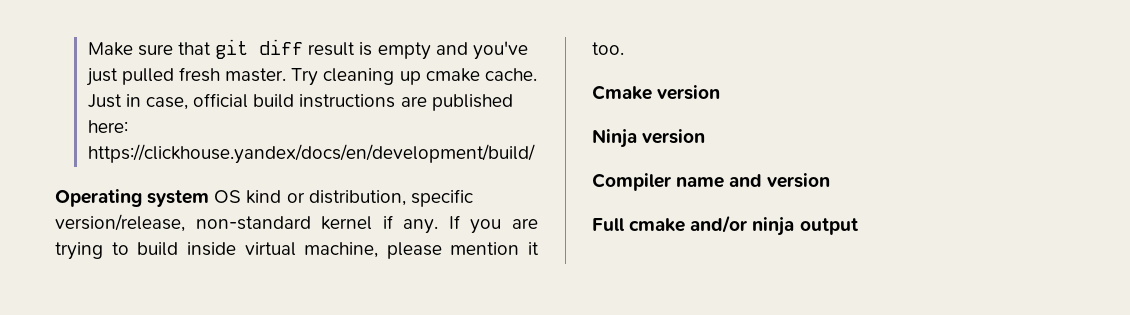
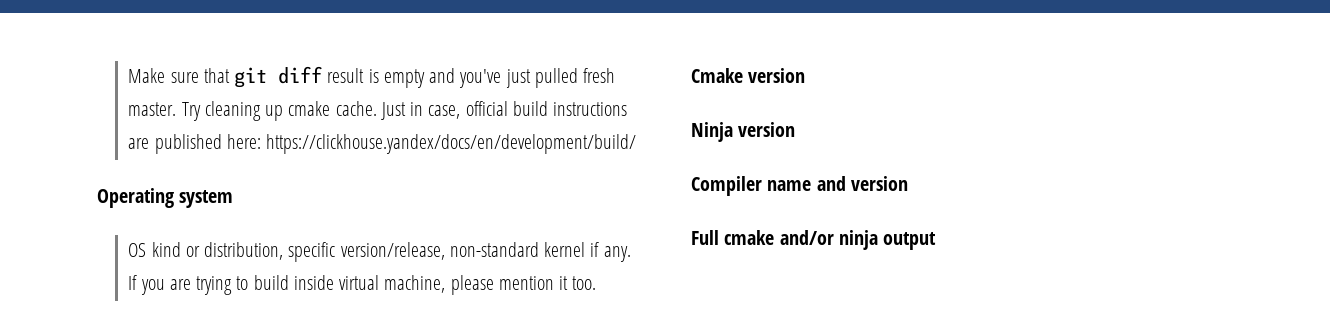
(210, 198) none -> (234, 199) //

